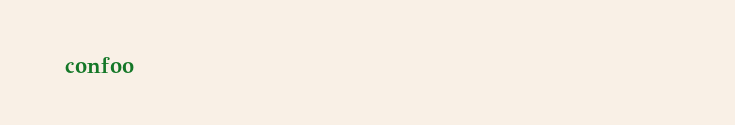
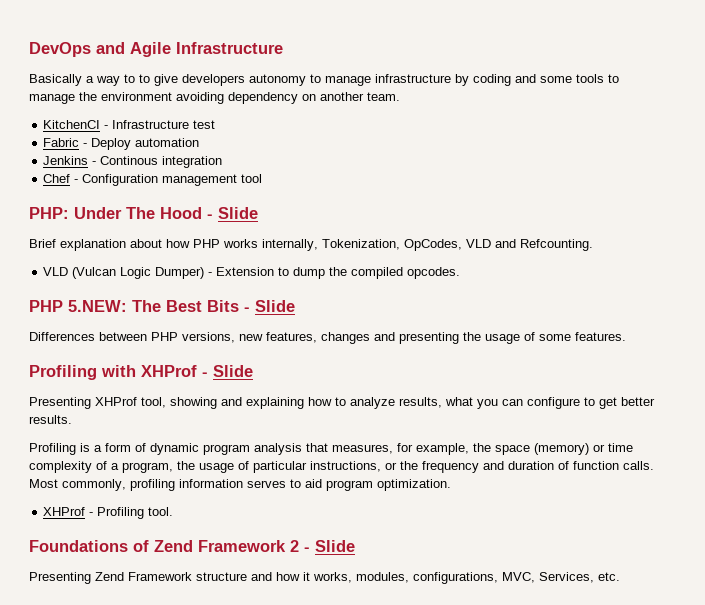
[65,57,134,73] confoo -> [29,42,283,57] [29,74,619,86] [29,92,400,104] [43,120,216,129] [43,138,200,150] [43,156,223,168] [43,174,263,186] [29,207,258,219] [29,239,593,251] [43,267,461,279] [29,300,295,312] [29,332,626,344] [29,365,253,380] [29,397,655,409] [29,415,72,424] [29,443,633,455] [29,461,654,473] [29,479,451,491] [43,507,174,519] [29,540,355,552] [29,572,620,584] DevOps and Agile Infrastructure // Basically a way to to give developers autonomy to manage infrastructure by coding and some tools to manage the environment avoiding dependency on another team. // KitchenCI - Infrastructure test // Fabric - Deploy automation // Jenkins - Continous integration // Chef - Configuration management tool // PHP: Under The Hood - Slide // Brief explanation about how PHP works internally, Tokenization, OpCodes, VLD and Refcounting. // VLD (Vulcan Logic Dumper) - Extension to dump the compiled opcodes. // PHP 5.NEW: The Best Bits - Slide // Differences between PHP versions, new features, changes and presenting the usage of some features. // Profiling with XHProf - Slide // Presenting XHProf tool, showing and explaining how to analyze results, what you can configure to get better results. // Profiling is a form of dynamic program analysis that measures, for example, the space (memory) or time complexity of a program, the usage of particular instructions, or the frequency and duration of function calls. Most commonly, profiling information serves to aid program optimization. // XHProf - Profiling tool. // Foundations of Zend Framework 2 - Slide // Presenting Zend Framework structure and how it works, modules, configurations, MVC, Services, etc.

